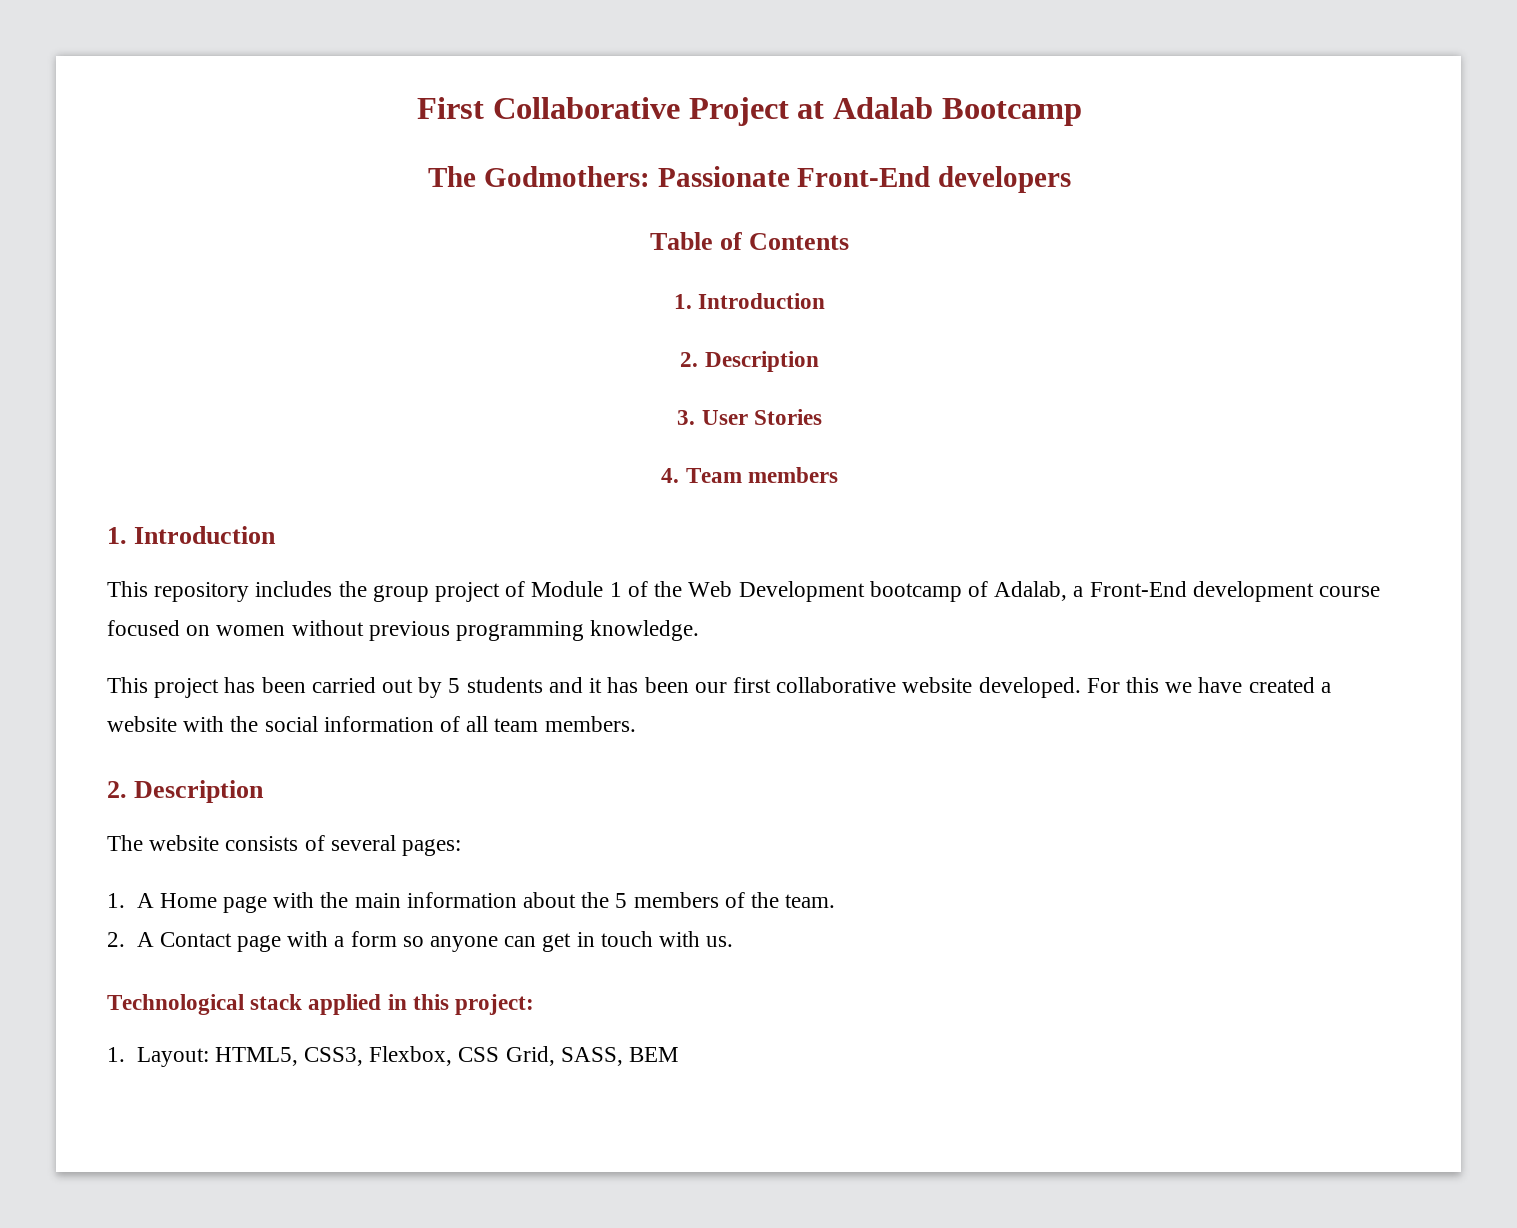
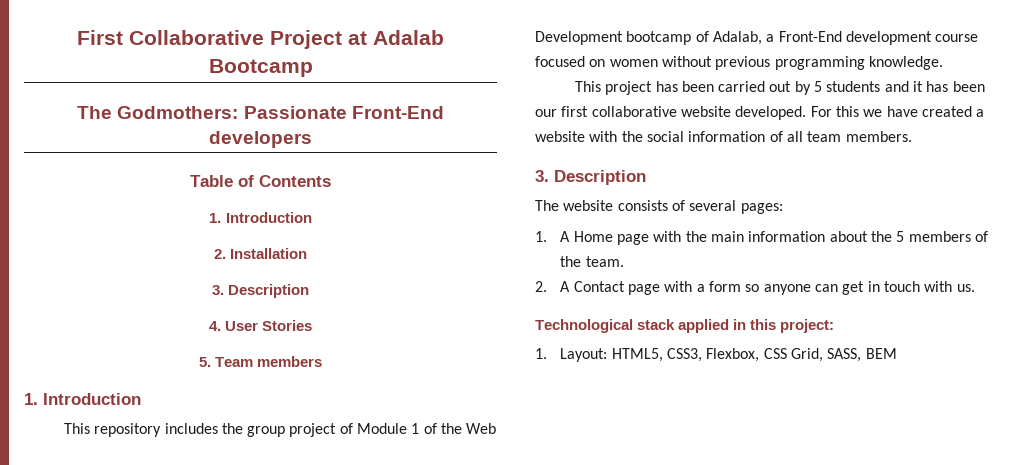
[704,351,819,372] [677,410,696,425] Description // 3. -> [230,248,308,259] [211,284,310,298] [208,321,221,331] Installation // 3. Description // 4.
[661,468,680,483] 4. -> [198,357,211,367] 5.
[107,781,127,798] 2. -> [535,170,549,182] 3.

